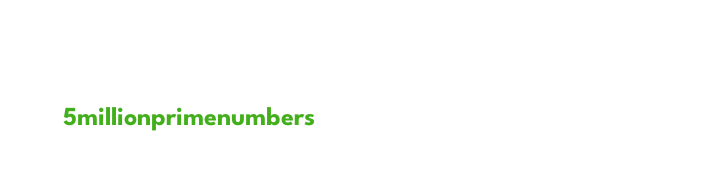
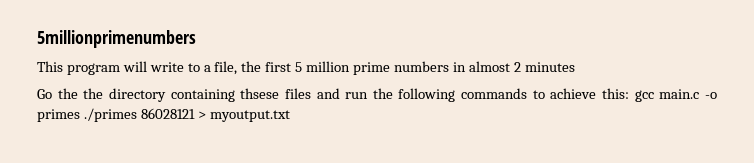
(315, 119) none -> [37,61,575,75] [37,88,717,102] [37,108,290,122] // This program will write to a file, the first 5 million prime numbers in almost 2 minutes // Go the the directory containing thsese files and run the following commands to achieve this: gcc main.c -o primes ./primes 86028121 > myoutput.txt

